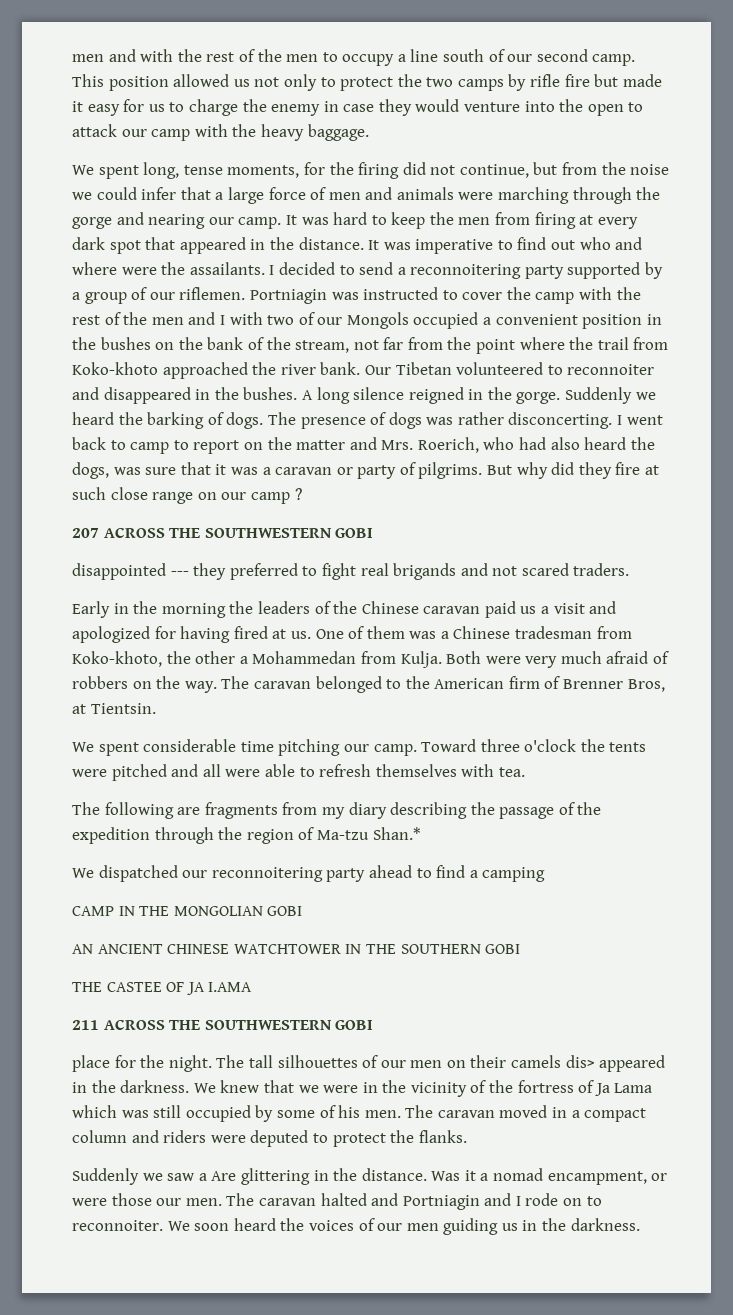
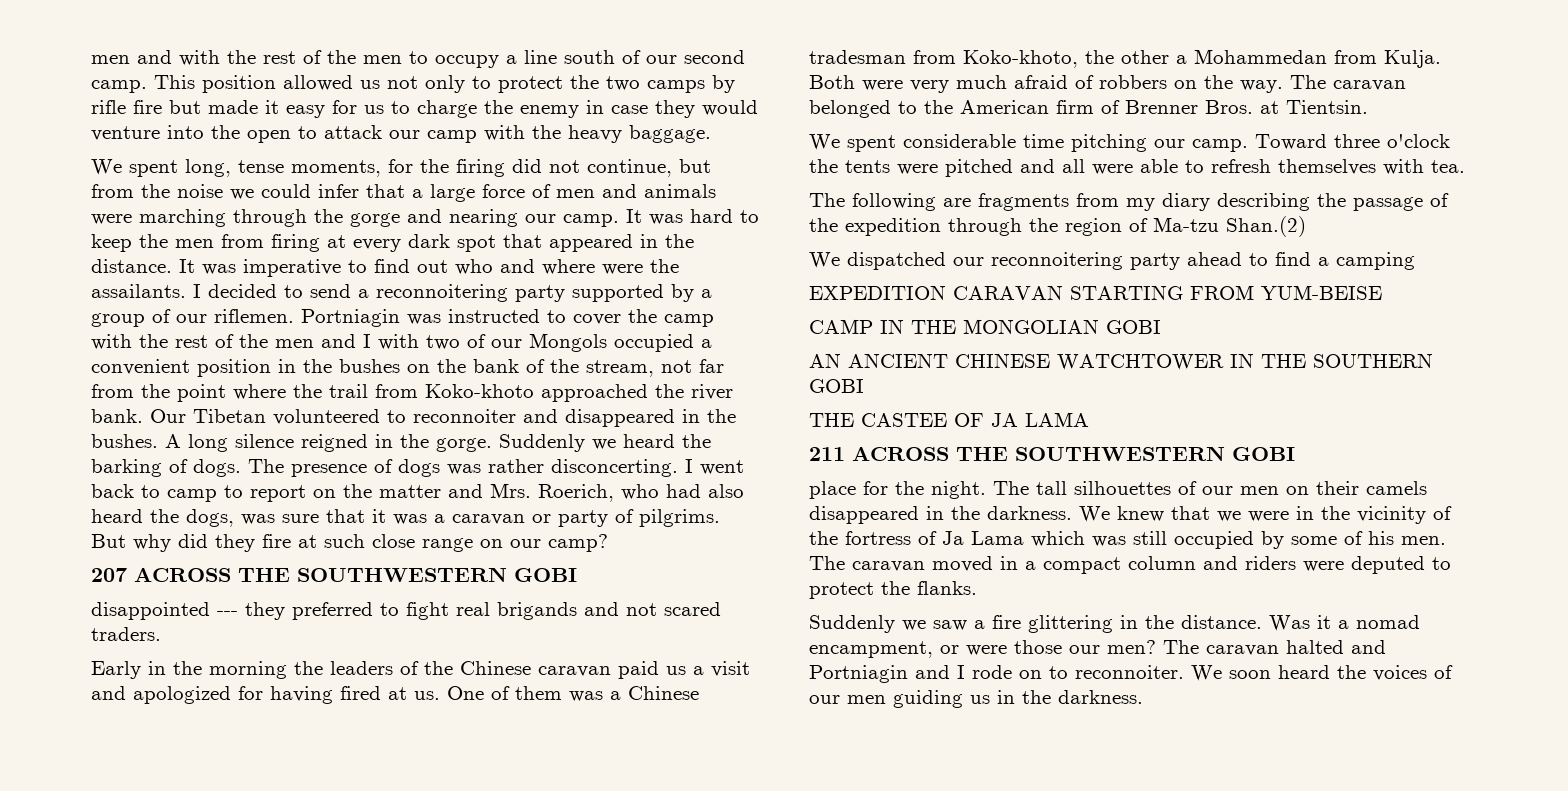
[250,488,302,504] camp ? -> [548,534,608,552] camp?
[627,679,665,692] Bros, -> [1205,100,1253,114] Bros.
[372,827,421,840] Shan.* -> [1226,216,1306,237] Shan.(2)
(546, 874) none -> [809,285,1382,300] // EXPEDITION CARAVAN STARTING FROM YUM-BEISE
[208,982,253,992] I.AMA -> [1025,412,1089,427] LAMA
[565,1055,666,1072] dis> appeared -> [809,506,919,524] disappeared
[211,1171,237,1181] Are -> [992,615,1021,629] fire
[185,1198,222,1206] men. -> [1107,640,1156,654] men?

